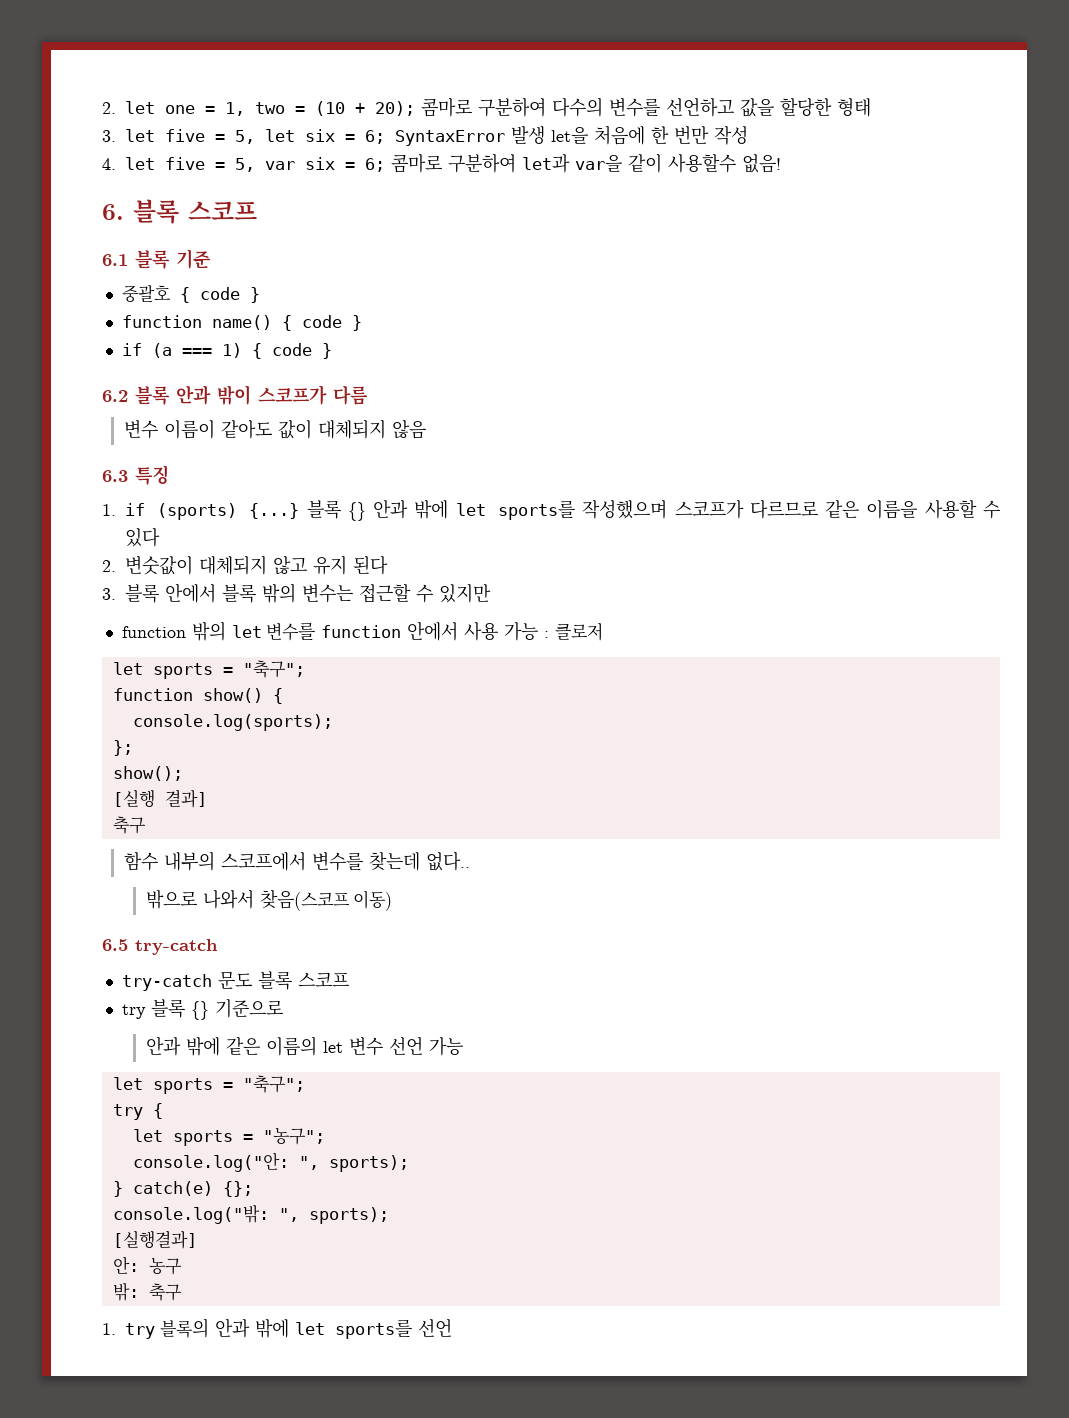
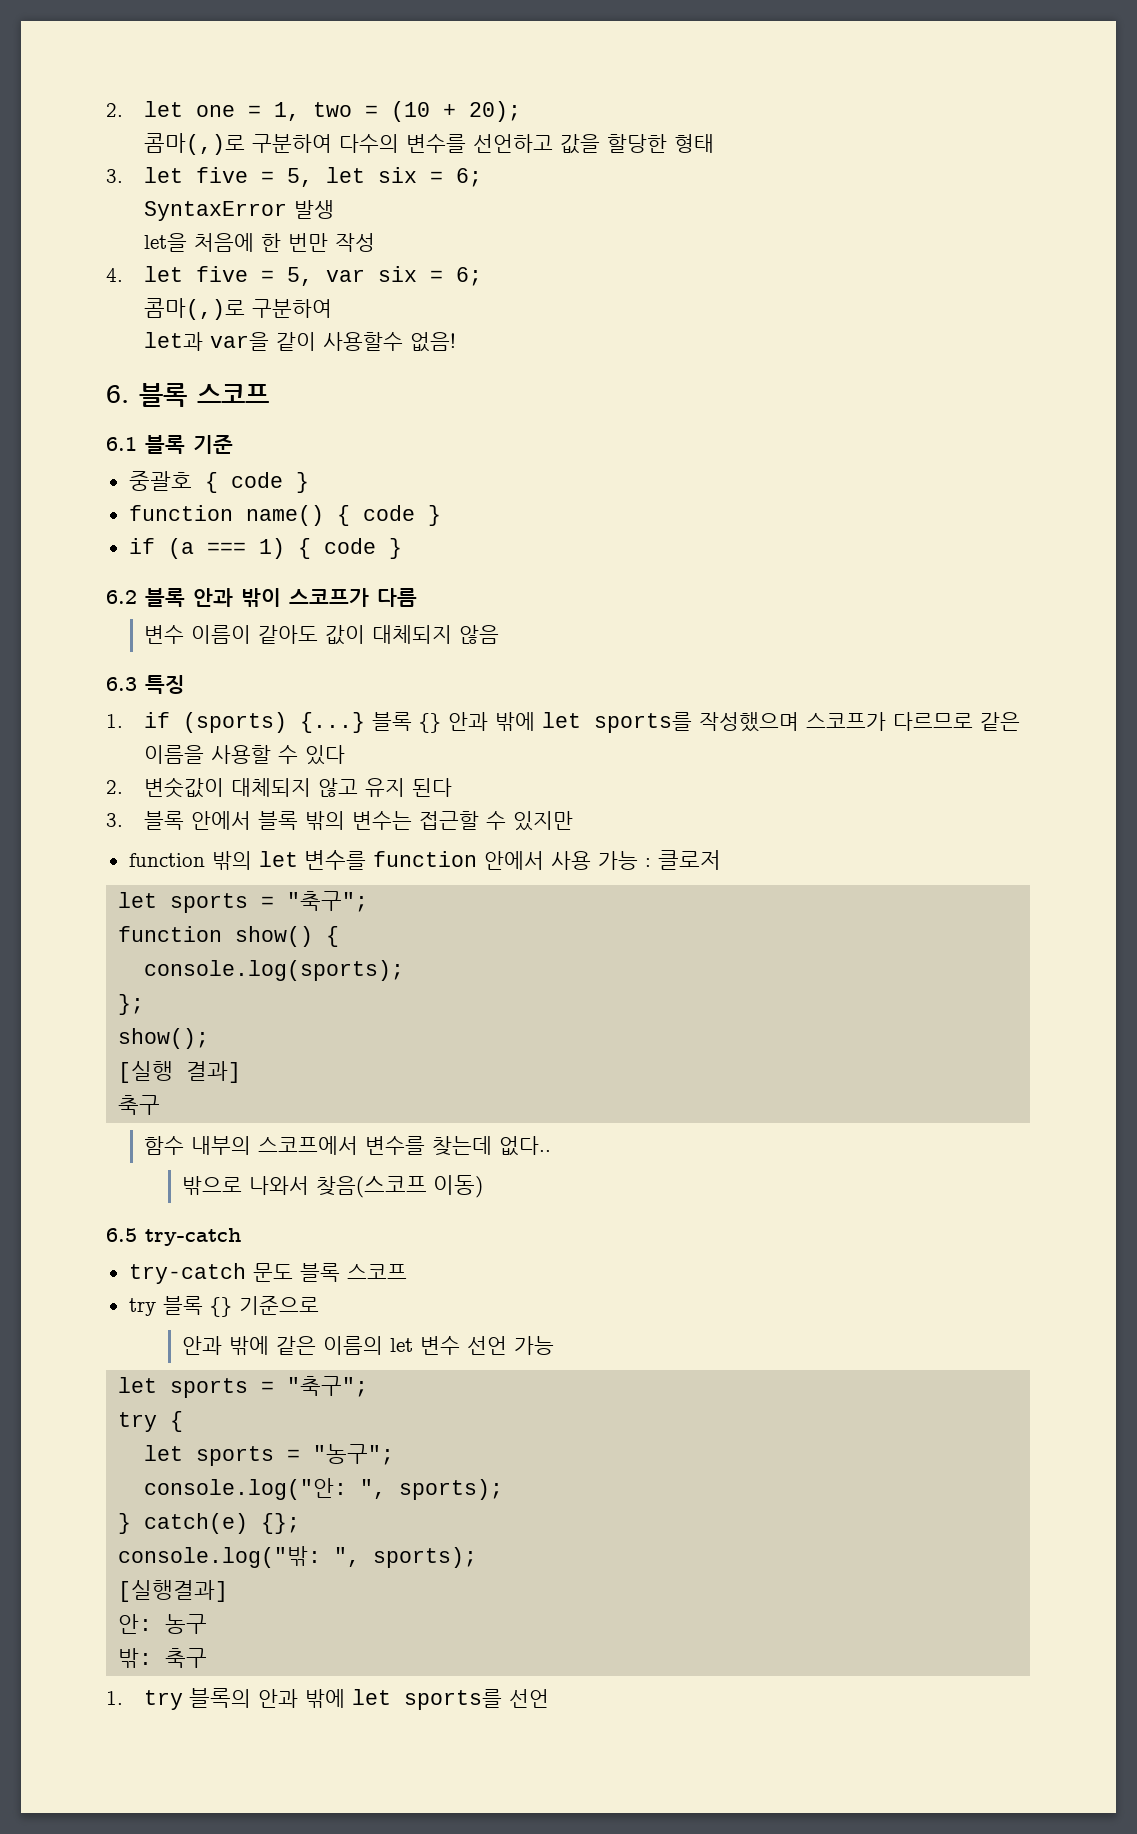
[421,98,472,117] 콤마로 -> [144,133,246,155] // 콤마(,)로
(385, 137) none -> (483, 177) //
(545, 135) none -> (335, 209) //
[391,154,516,173] 콤마로 구분하여 -> [144,298,333,320] // 콤마(,)로 구분하여 //

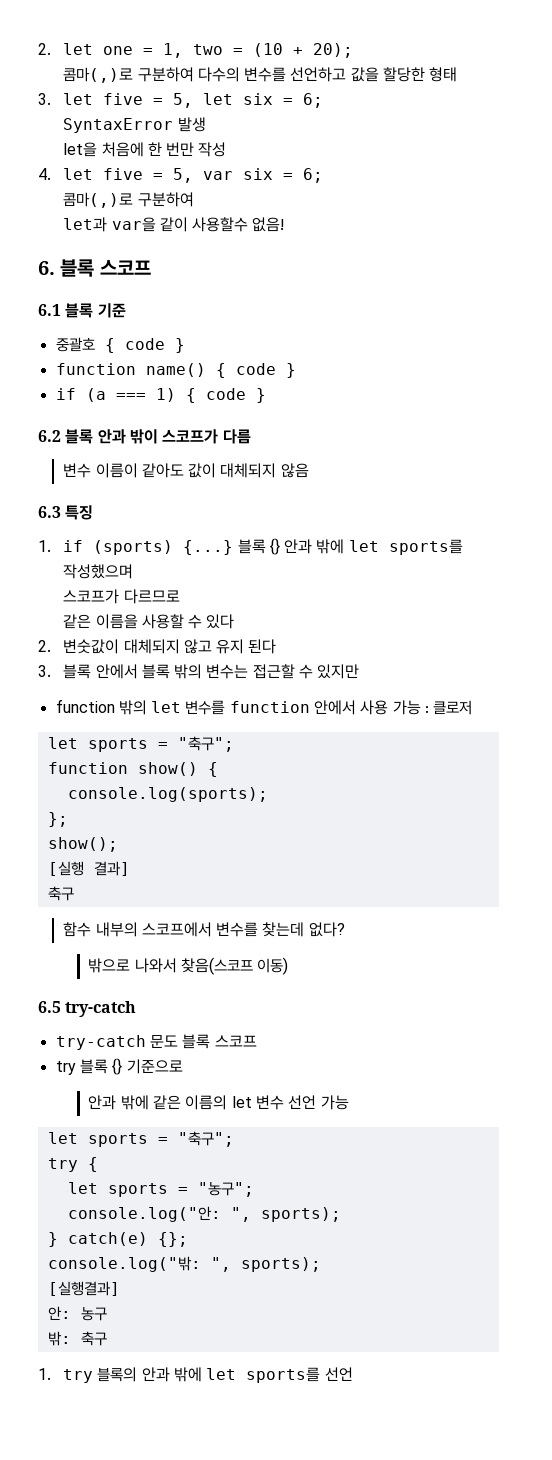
(800, 722) none -> (134, 571) //
(974, 721) none -> (180, 596) //
[499,1136,552,1156] 없다.. -> [308,922,345,937] 없다?

